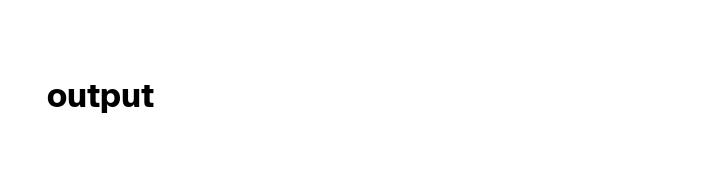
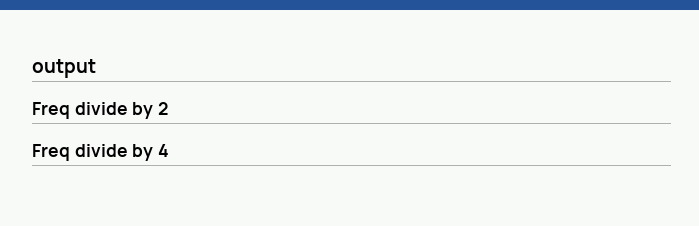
(154, 99) none -> [32,102,169,119] [32,144,170,161] // Freq divide by 2 // Freq divide by 4

